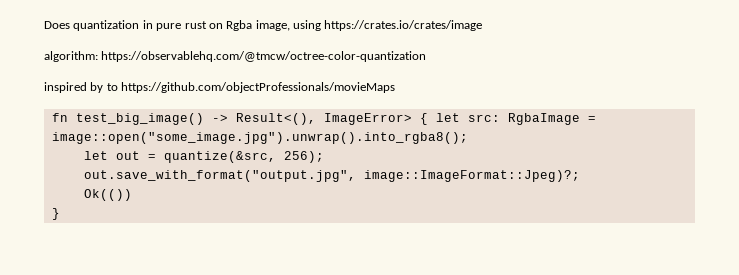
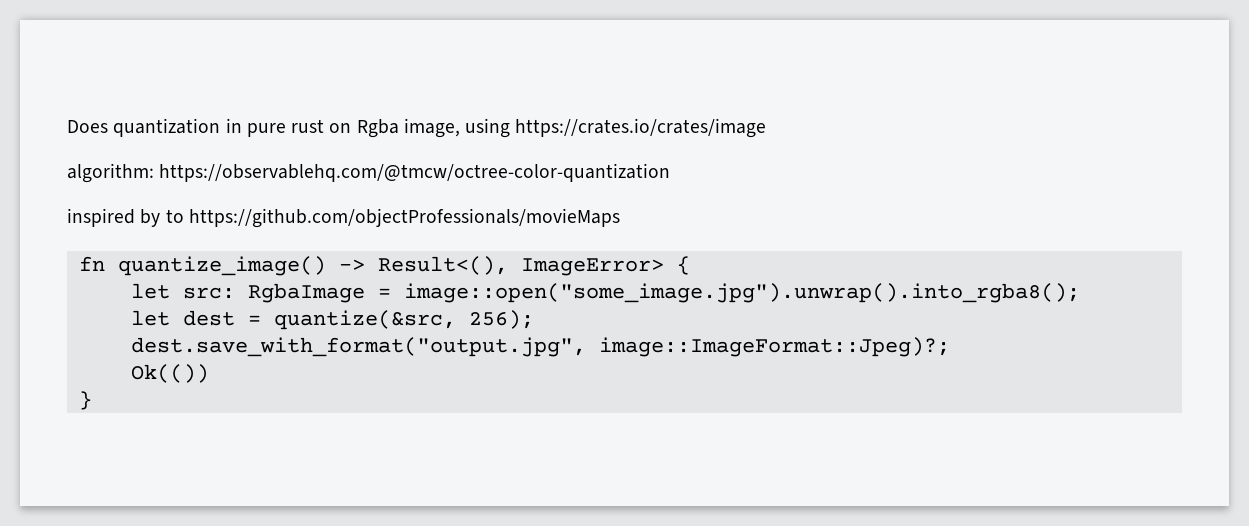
[75,113,204,125] test_big_image() -> [117,256,326,276] quantize_image()
(428, 119) none -> (690, 265) //
[115,151,140,160] out -> [182,310,235,326] dest
[83,170,356,182] out.save_with_format("output.jpg", -> [130,337,586,357] dest.save_with_format("output.jpg",

